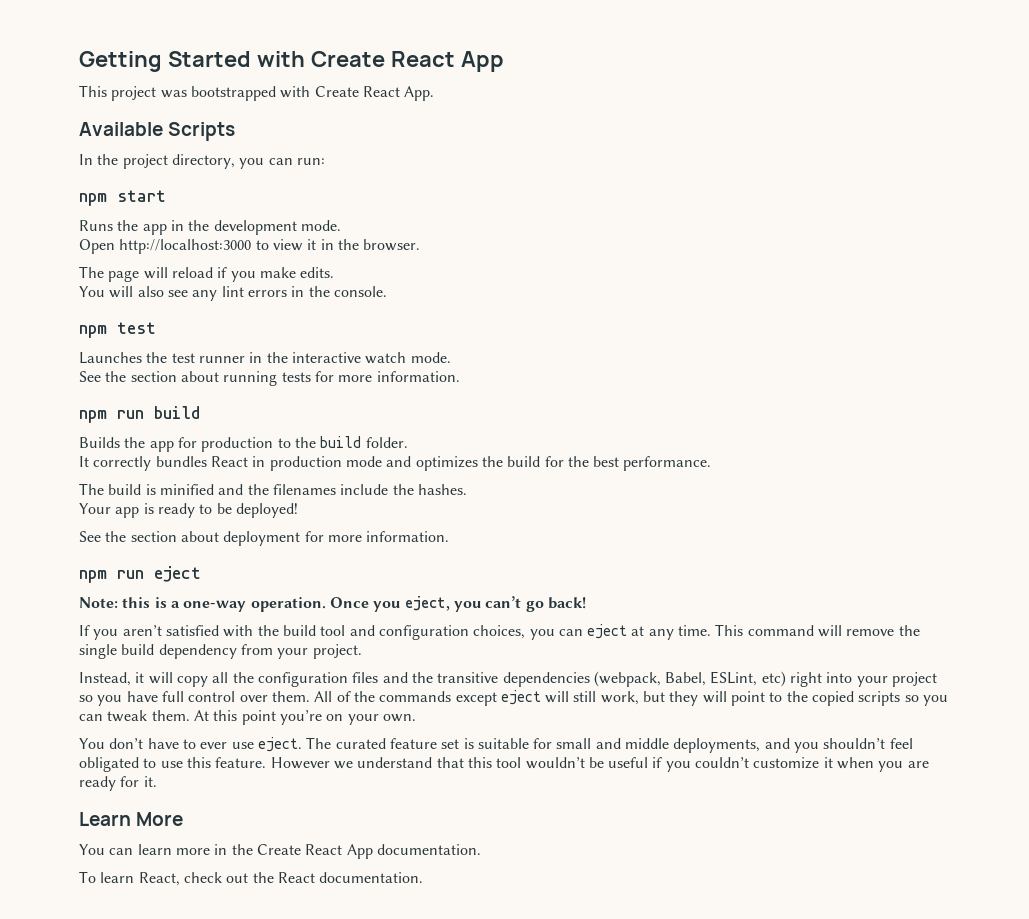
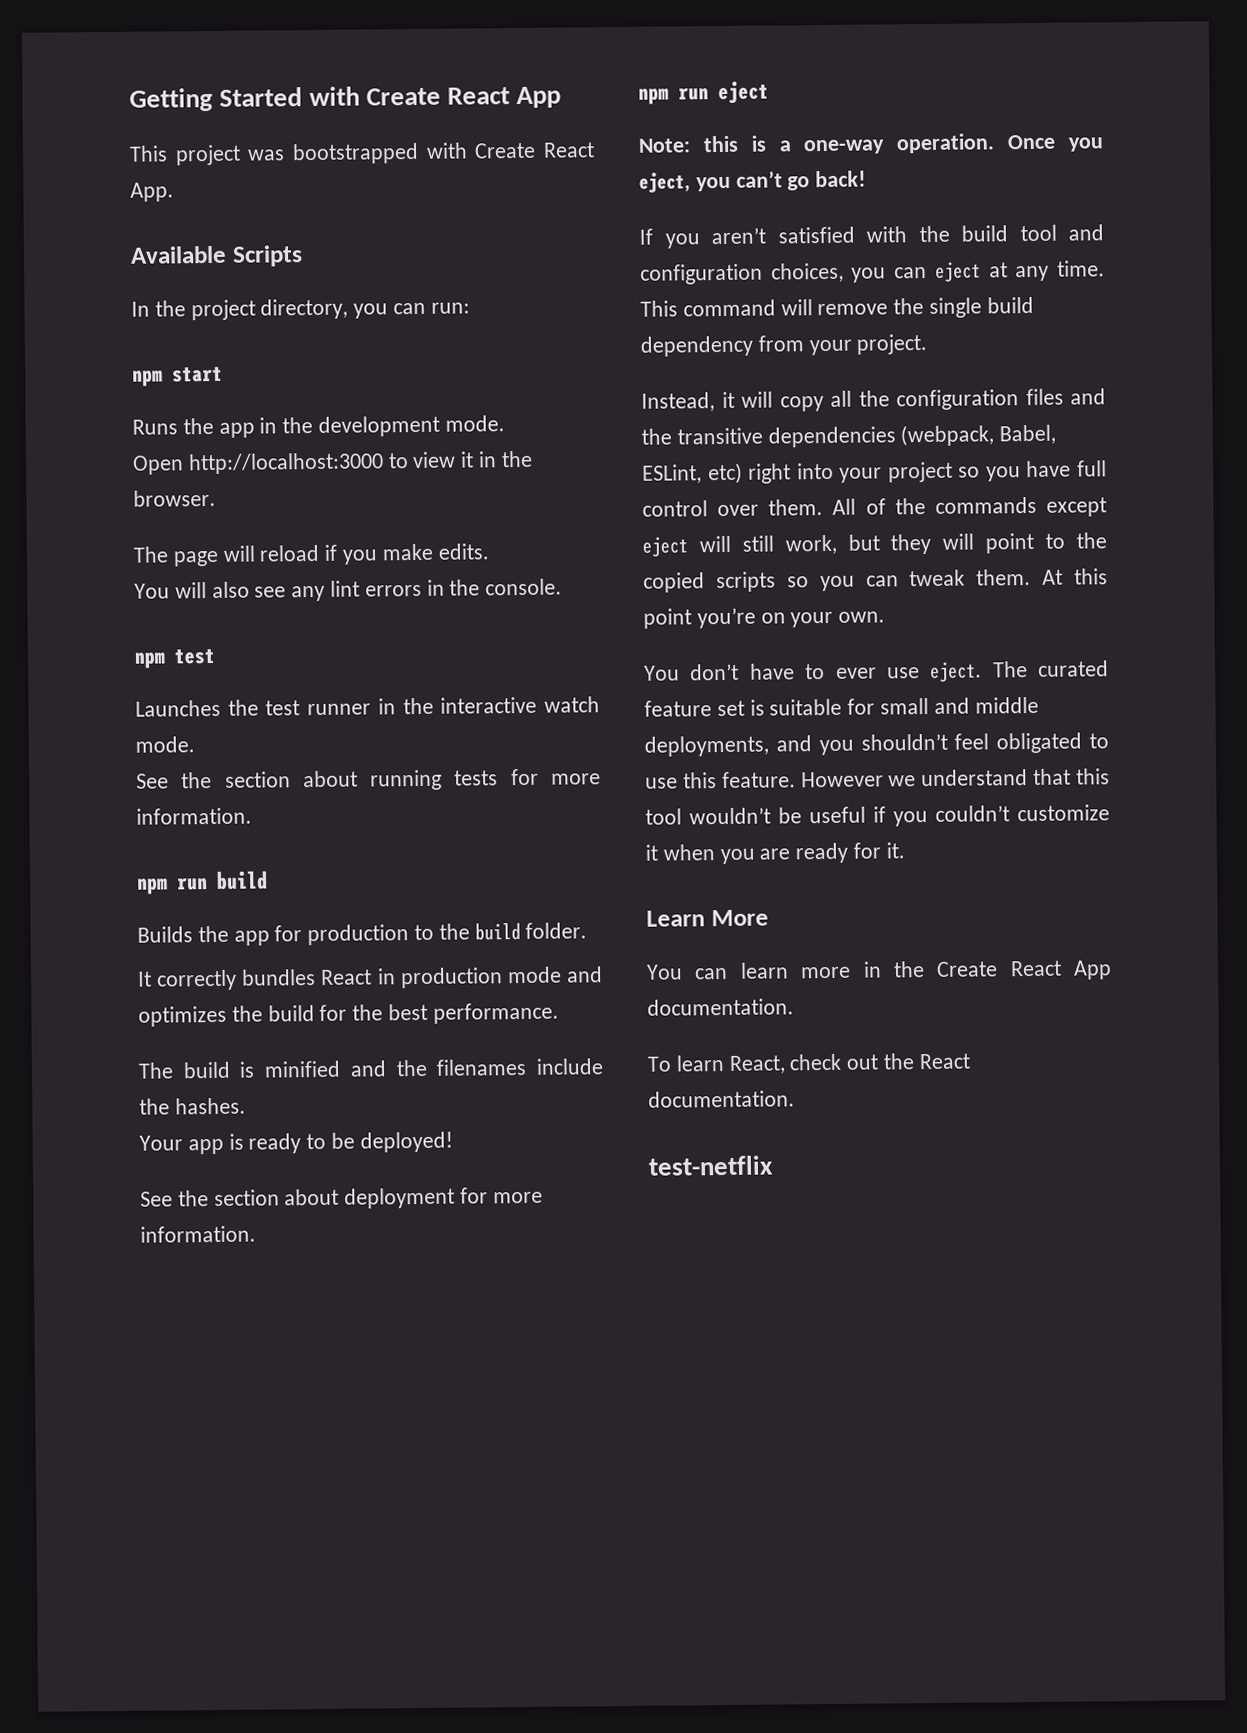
(424, 877) none -> [648,1155,774,1176] // test-netflix

